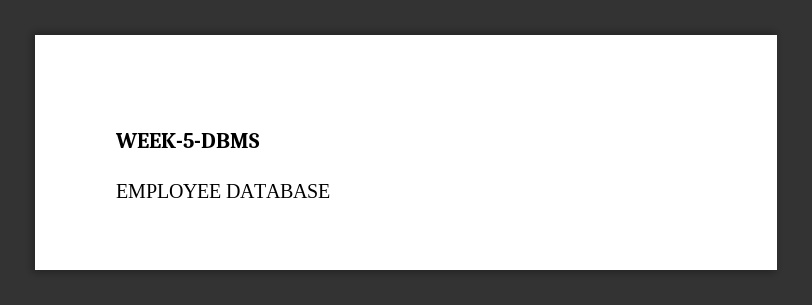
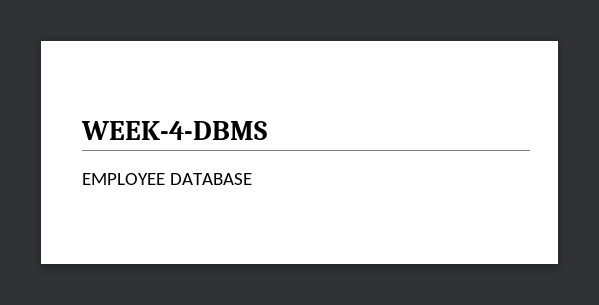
[115,133,260,148] WEEK-5-DBMS -> [81,121,267,140] WEEK-4-DBMS

